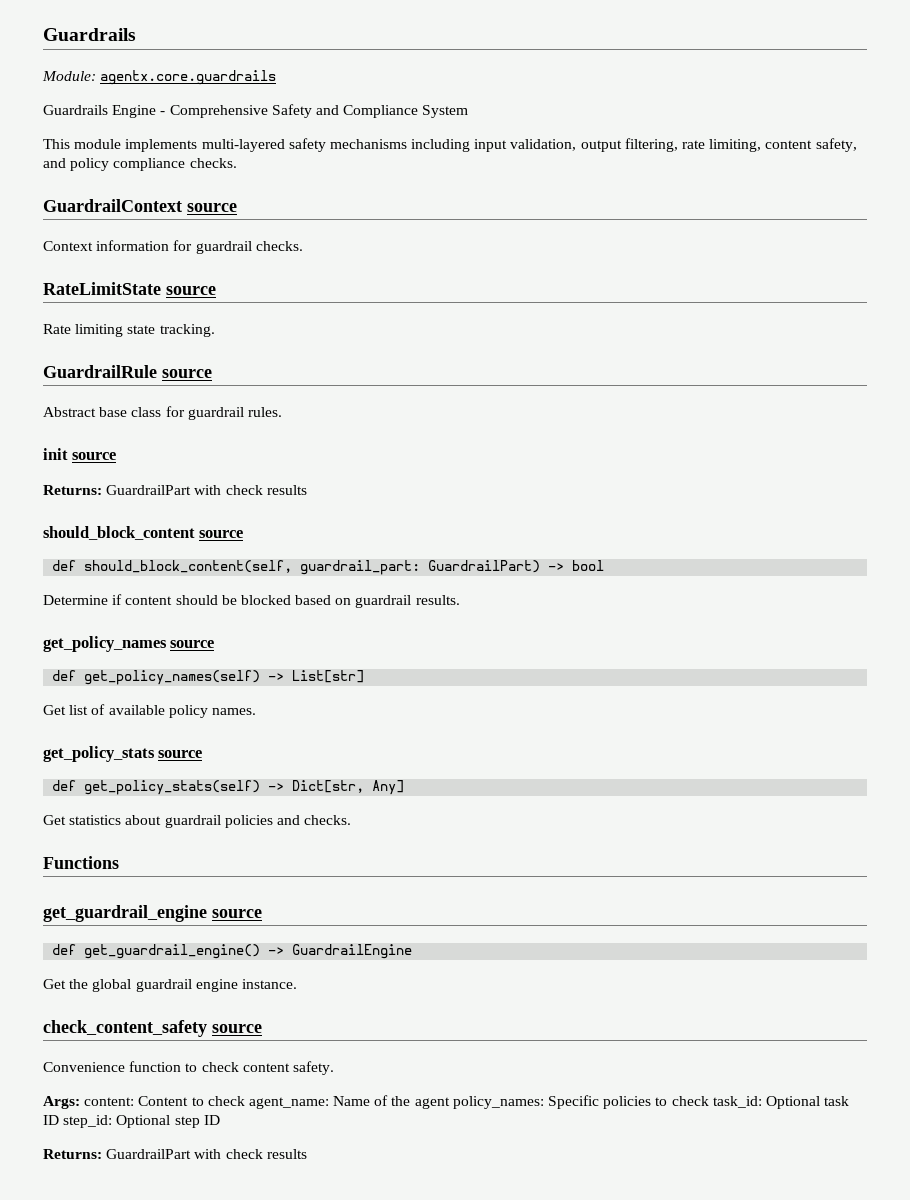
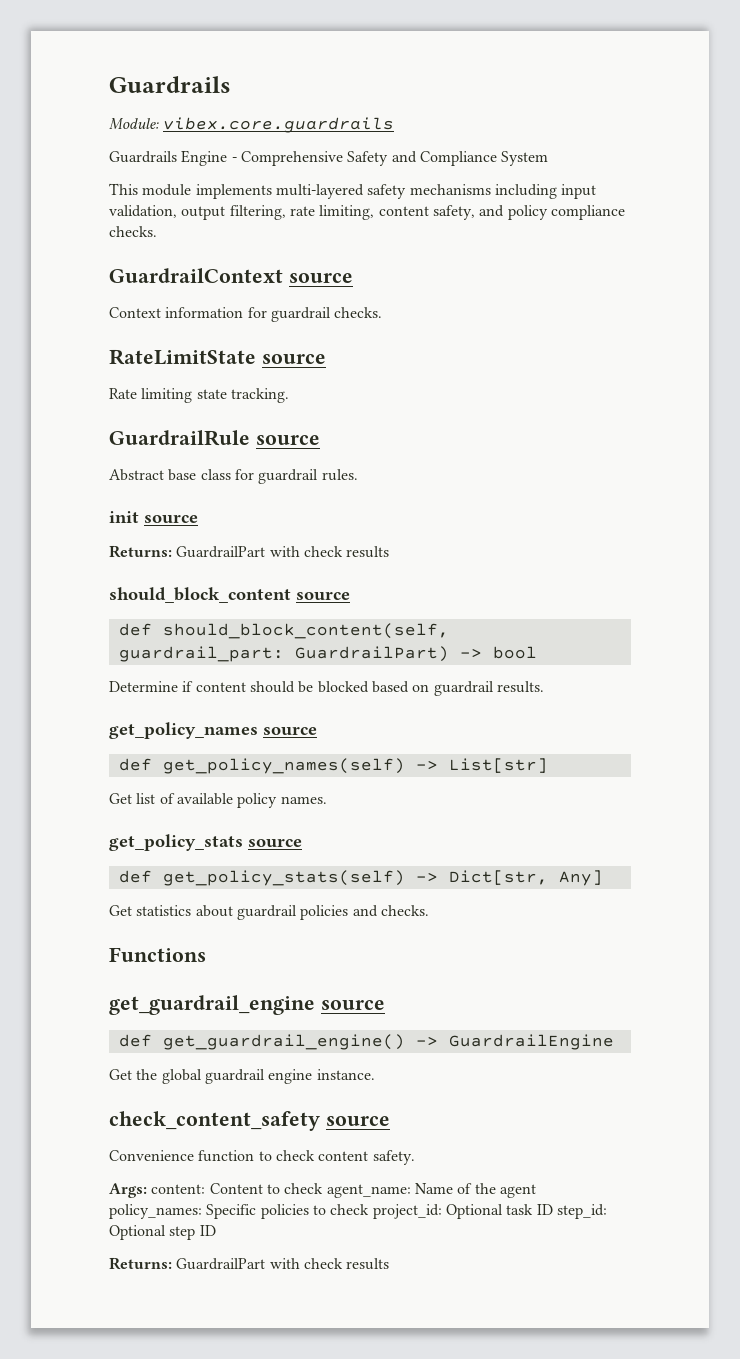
[100,70,277,85] agentx.core.guardrails -> [163,117,395,133] vibex.core.guardrails
[712,1096,762,1108] task_id: -> [372,1204,442,1219] project_id:

